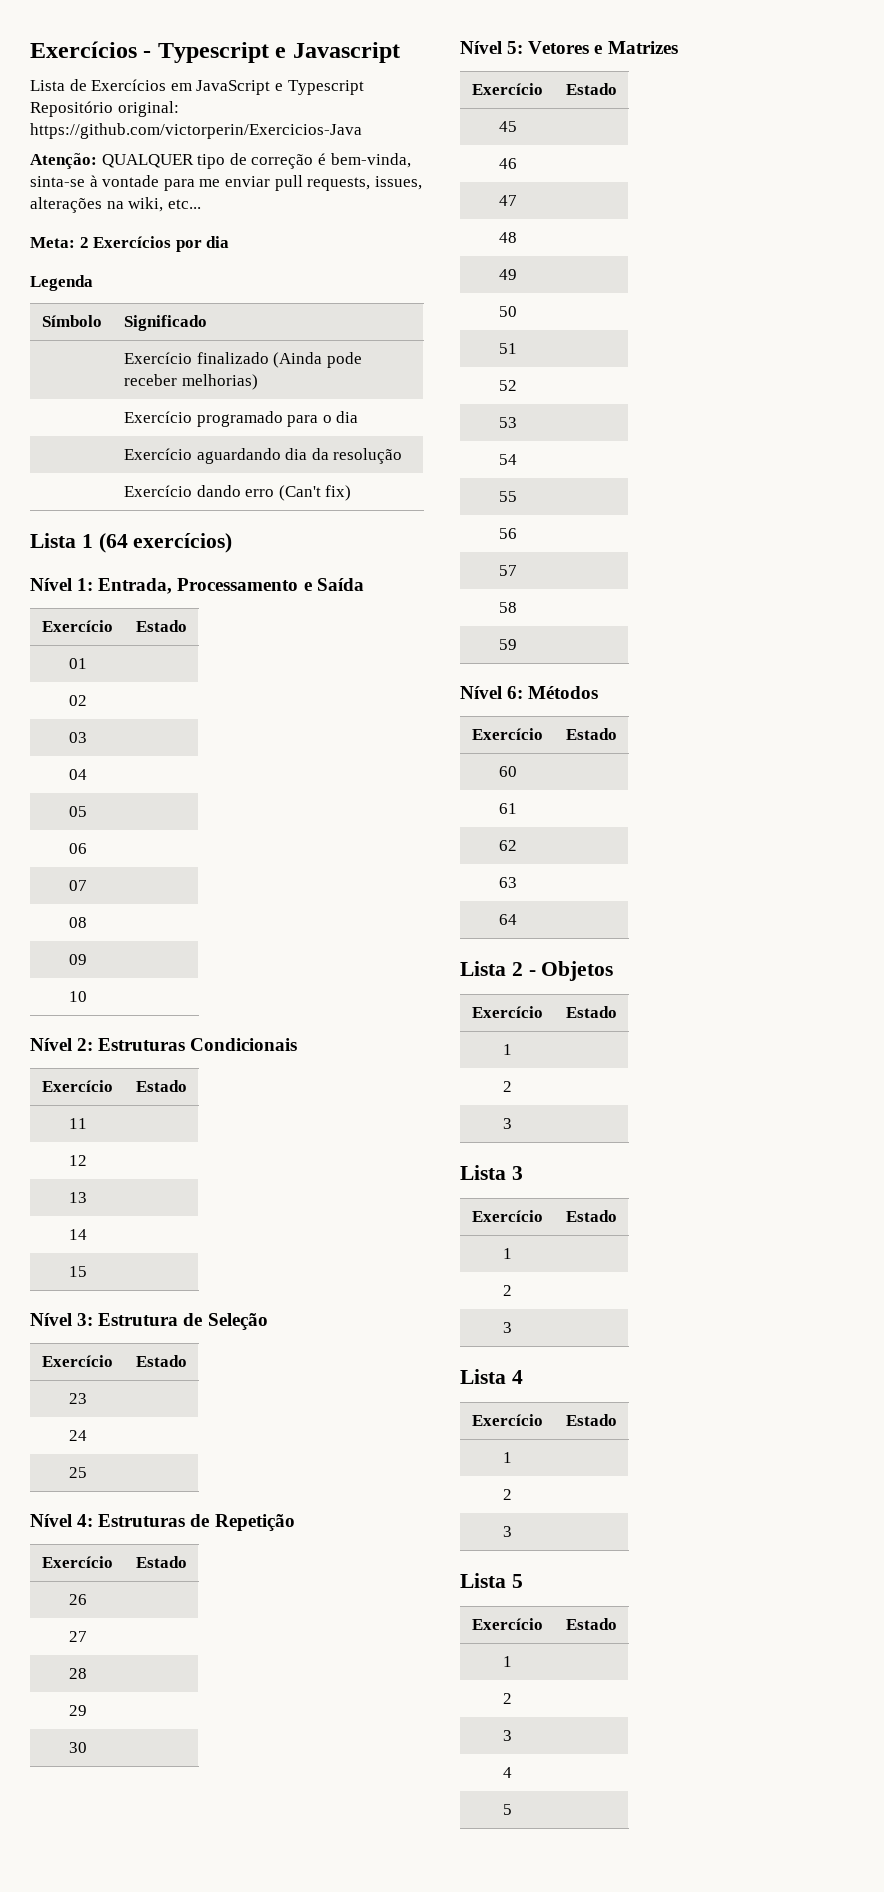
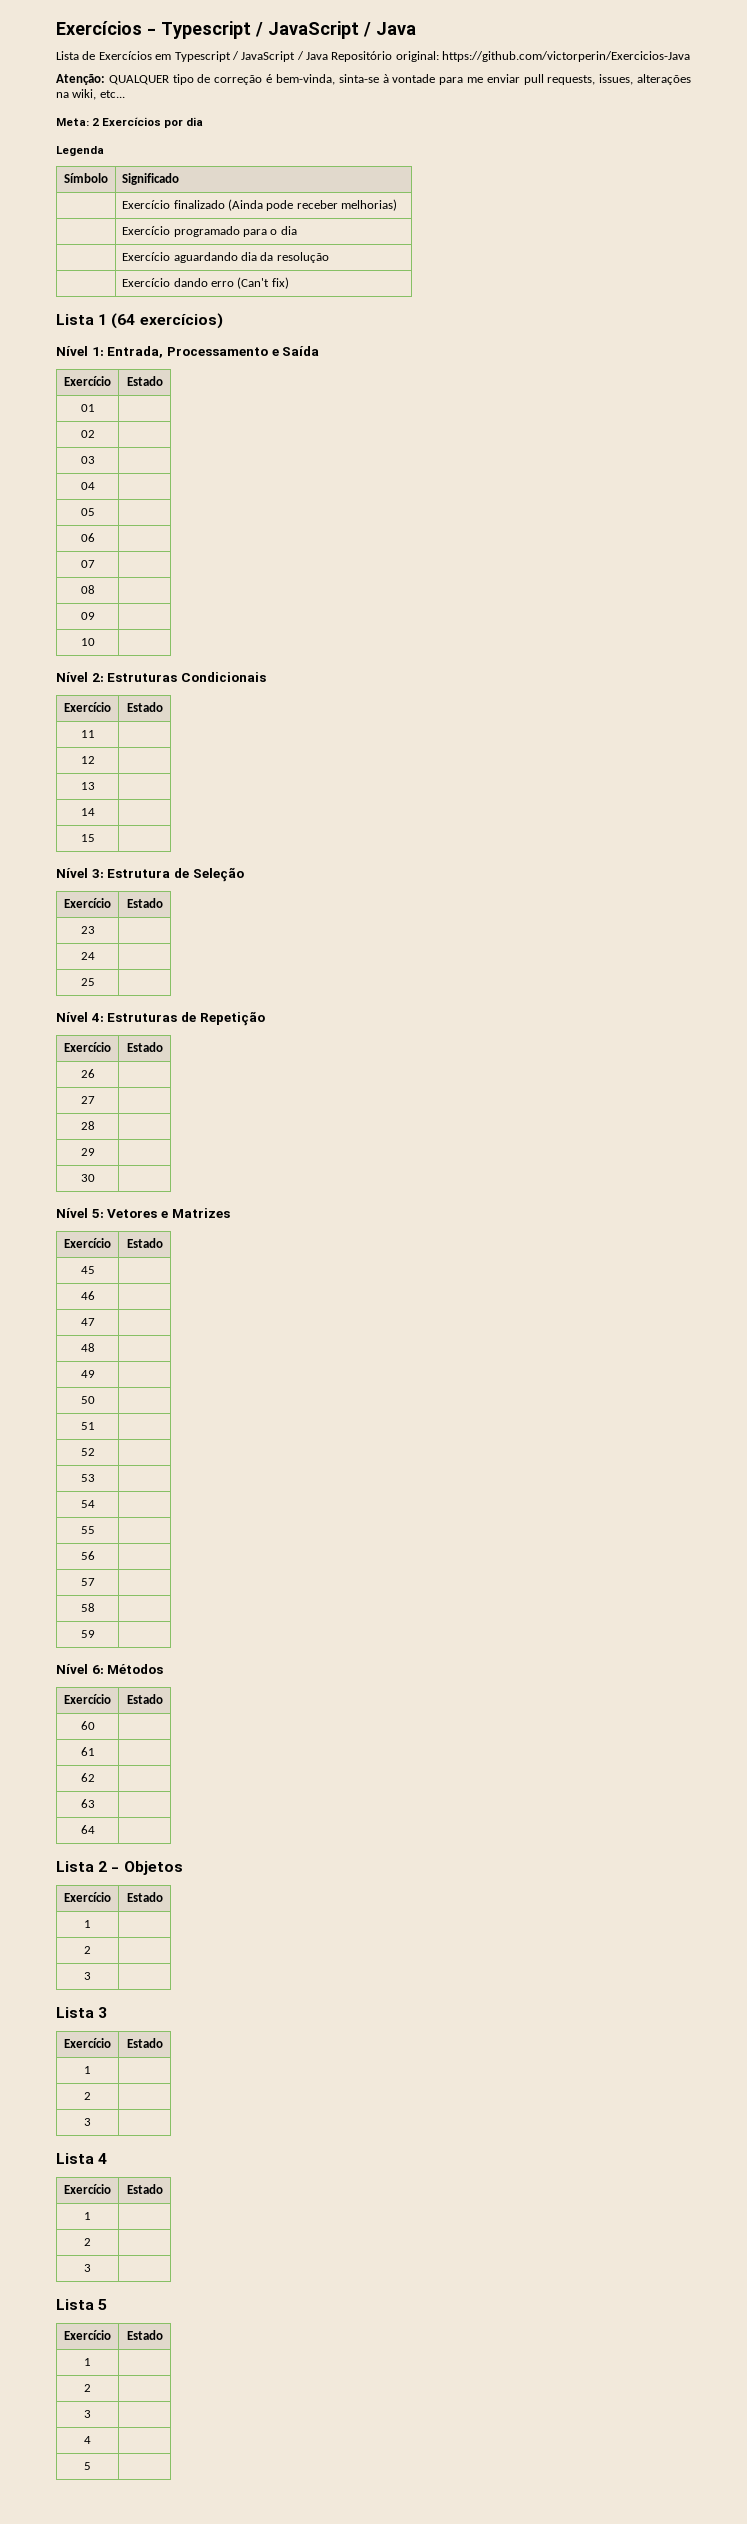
[275,42,400,63] e Javascript -> [255,21,416,39] / JavaScript / Java
[196,80,364,95] JavaScript e Typescript -> [174,51,328,62] Typescript / JavaScript / Java

